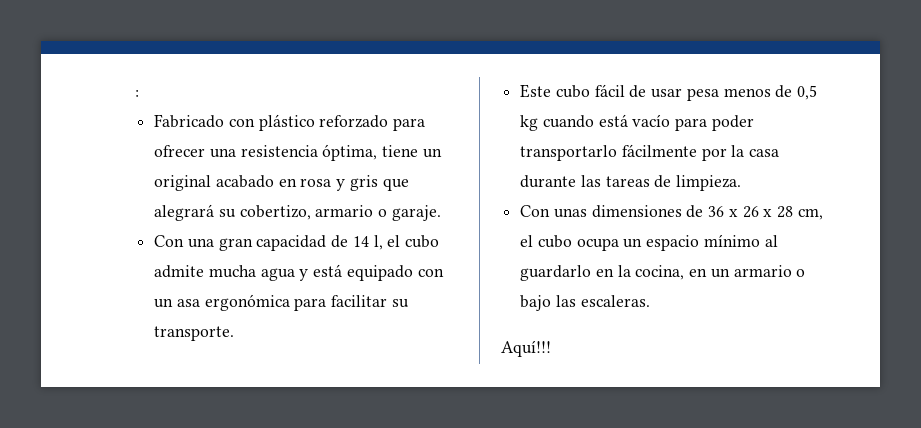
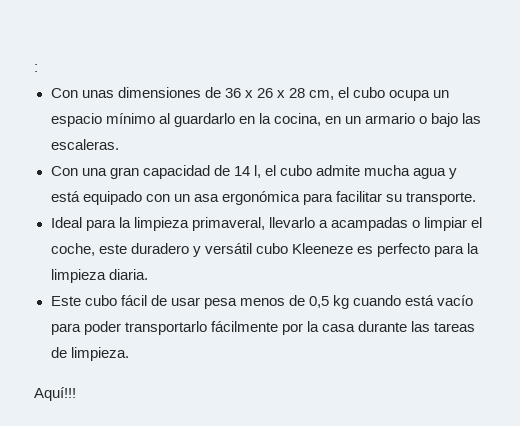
[154,114,426,131] [154,144,442,161] [154,175,409,191] [154,204,441,221] [154,235,440,251] [154,264,444,281] [154,294,409,311] [154,326,235,341] [520,84,818,101] [520,114,754,131] [520,144,780,161] [520,175,742,191] // Fabricado con plástico reforzado para ofrecer una resistencia óptima, tiene un original acabado en rosa y gris que alegrará su cobertizo, armario o garaje. // Con una gran capacidad de 14 l, el cubo admite mucha agua y está equipado con un asa ergonómica para facilitar su transporte. // Este cubo fácil de usar pesa menos de 0,5 kg cuando está vacío para poder transportarlo fácilmente por la casa durante las tareas de limpieza. -> (38, 68) none
(650, 301) none -> [50,165,458,179] [50,191,476,205] [50,217,483,231] [50,243,480,257] [50,269,148,283] [50,295,474,309] [50,321,475,335] [50,347,129,361] // Con una gran capacidad de 14 l, el cubo admite mucha agua y está equipado con un asa ergonómica para facilitar su transporte. // Ideal para la limpieza primaveral, llevarlo a acampadas o limpiar el coche, este duradero y versátil cubo Kleeneze es perfecto para la limpieza diaria. // Este cubo fácil de usar pesa menos de 0,5 kg cuando está vacío para poder transportarlo fácilmente por la casa durante las tareas de limpieza.

